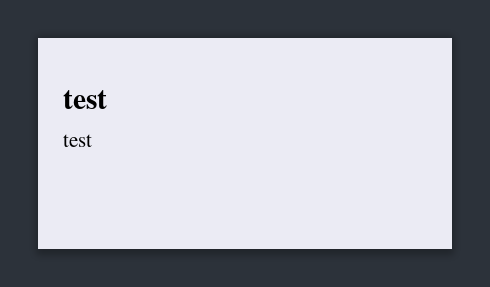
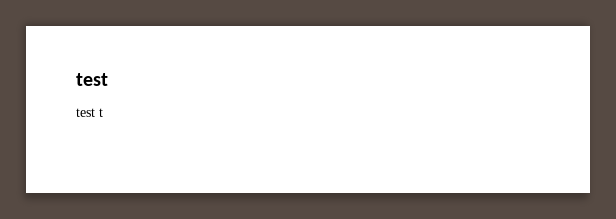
(92, 140) none -> [99,108,103,117] t

